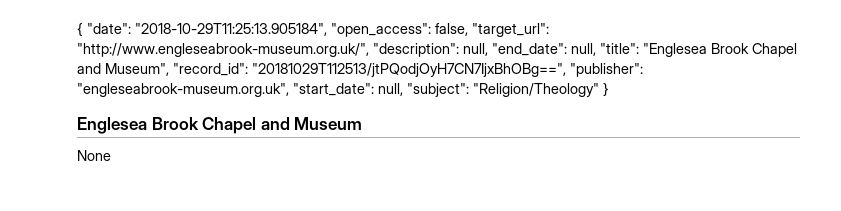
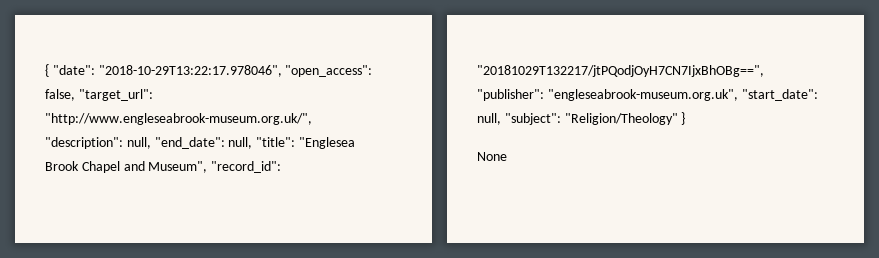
[135,23,327,36] "2018-10-29T11:25:13.905184", -> [98,65,282,77] "2018-10-29T13:22:17.978046",
[252,63,566,77] "20181029T112513/jtPQodjOyH7CN7IjxBhOBg==", -> [477,65,764,77] "20181029T132217/jtPQodjOyH7CN7IjxBhOBg==",
[77,117,363,134] // Englesea Brook Chapel and Museum -> (686, 118) none

